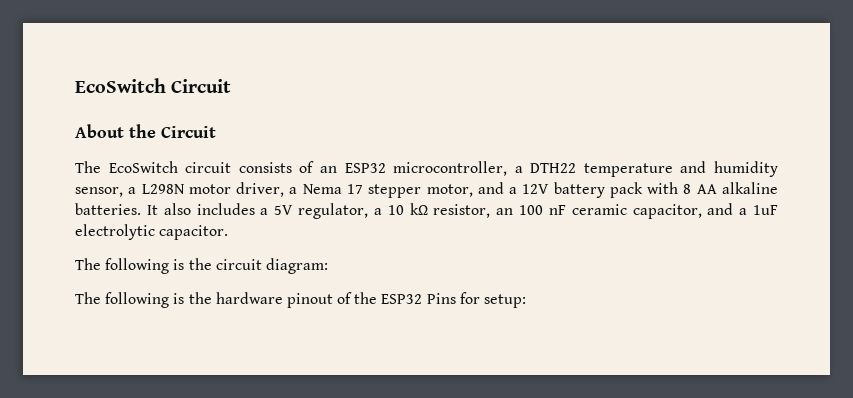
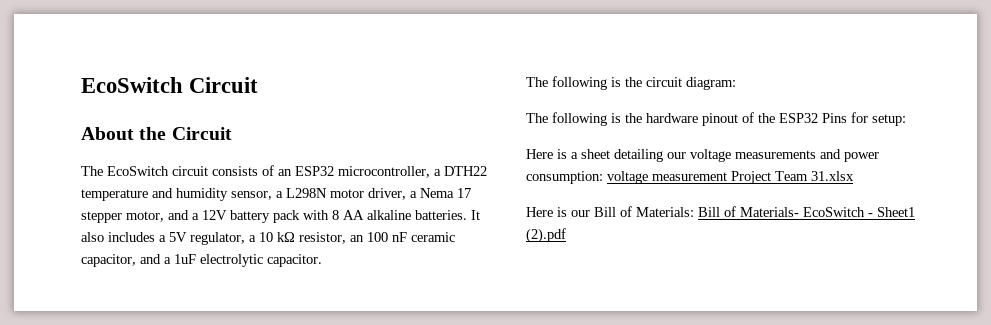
(527, 301) none -> [526,149,879,162] [526,171,854,184] [526,206,915,217] [526,228,566,243] // Here is a sheet detailing our voltage measurements and power consumption: voltage measurement Project Team 31.xlsx // Here is our Bill of Materials: Bill of Materials- EcoSwitch - Sheet1 (2).pdf

